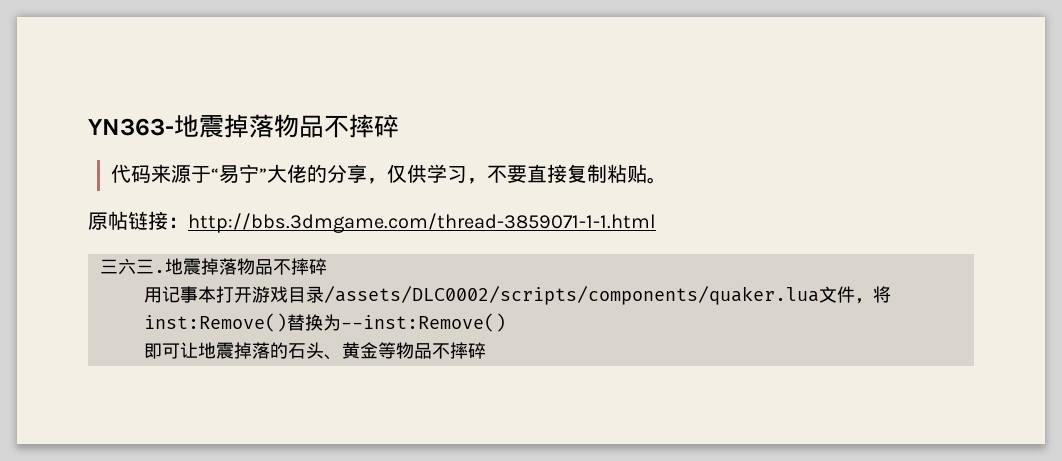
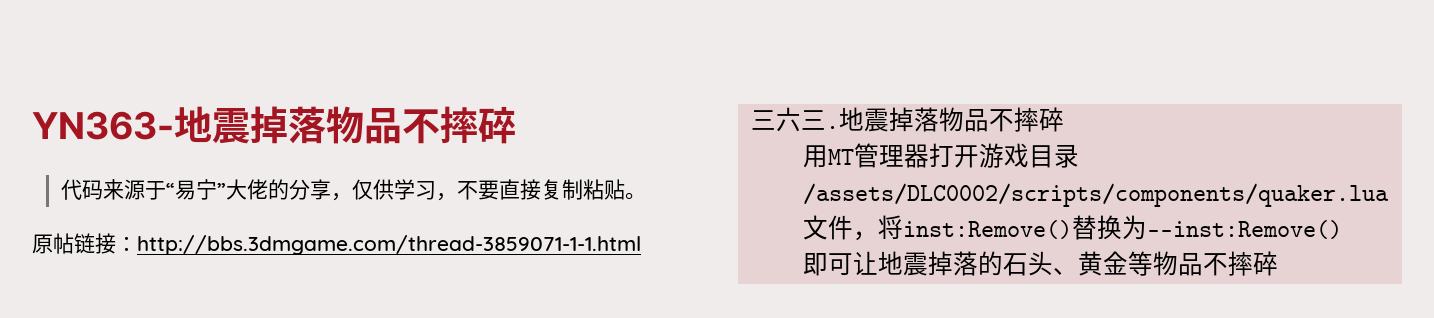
[162,286,216,303] 记事本 -> [827,143,929,168] MT管理器

